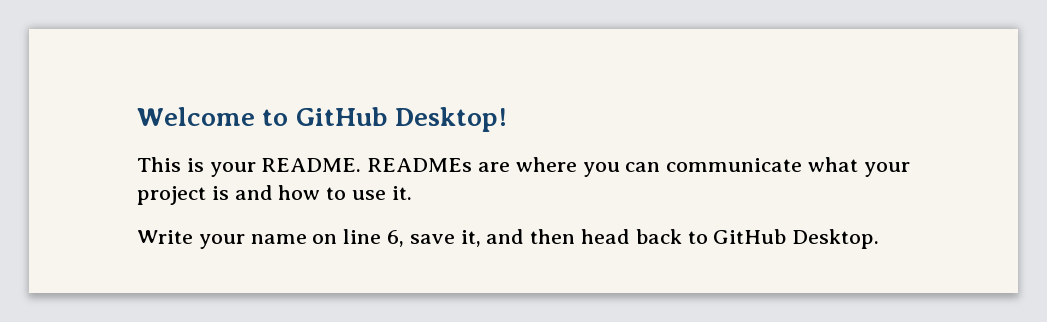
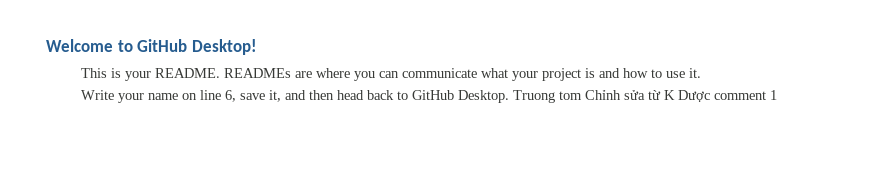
(880, 239) none -> [512,90,777,103] Truong tom Chỉnh sửa từ K Dược comment 1

